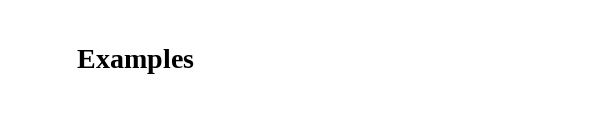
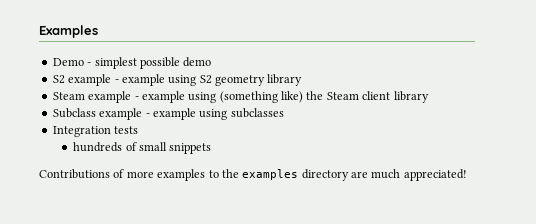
(194, 61) none -> [52,57,212,69] [52,74,303,86] [52,91,429,103] [52,108,284,120] [52,126,139,137] [73,142,212,154] [39,169,467,181] // Demo - simplest possible demo // S2 example - example using S2 geometry library // Steam example - example using (something like) the Steam client library // Subclass example - example using subclasses // Integration tests // hundreds of small snippets // Contributions of more examples to the examples directory are much appreciated!

